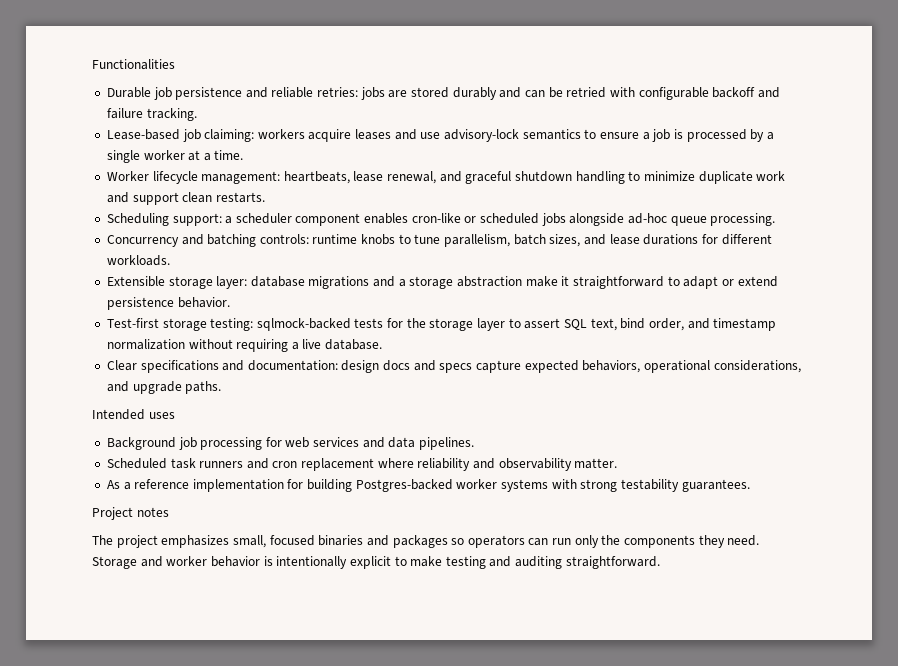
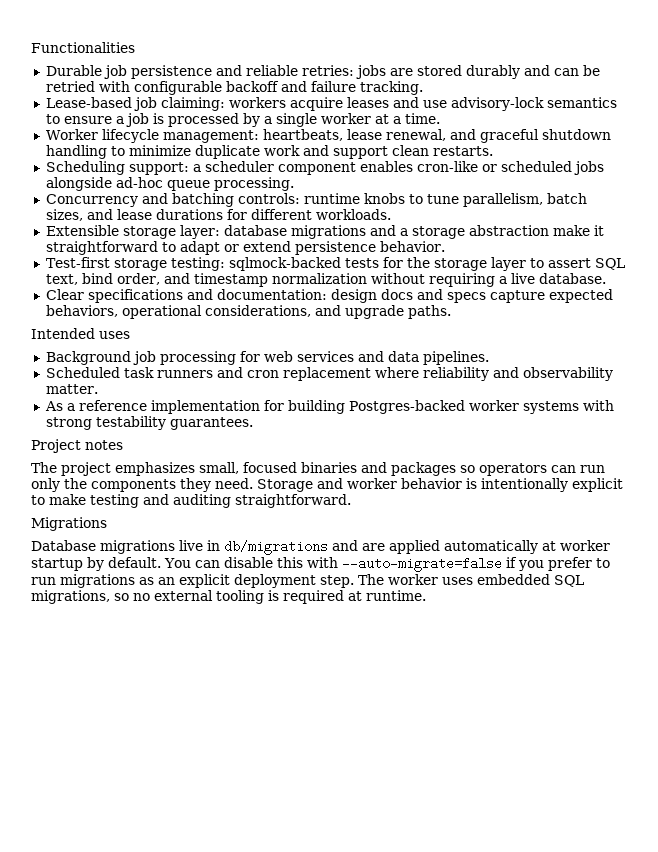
(660, 562) none -> [31,517,107,531] [31,540,610,555] [31,557,610,572] [31,574,584,588] [31,590,426,604] // Migrations // Database migrations live in db/migrations and are applied automatically at worker startup by default. You can disable this with --auto-migrate=false if you prefer to run migrations as an explicit deployment step. The worker uses embedded SQL migrations, so no external tooling is required at runtime.

